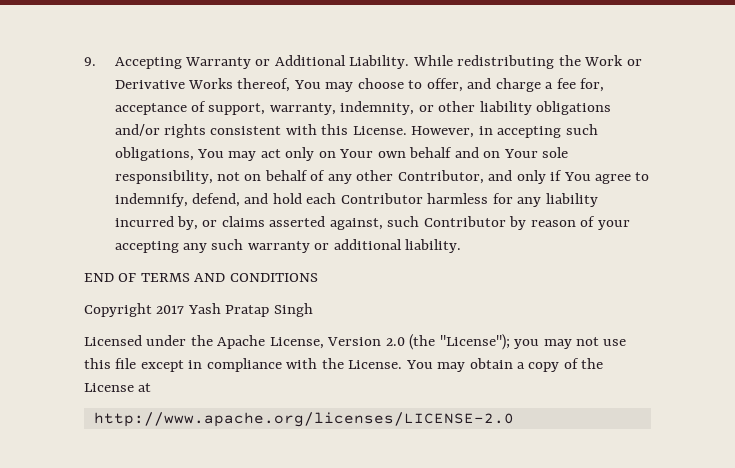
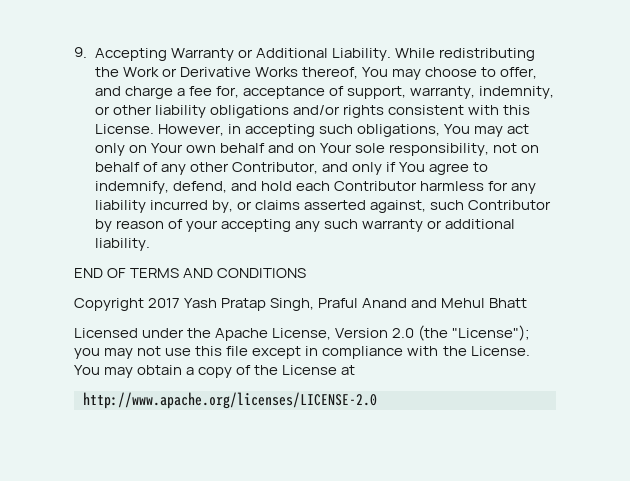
[273,303,313,317] Singh -> [270,298,528,311] Singh, Praful Anand and Mehul Bhatt

